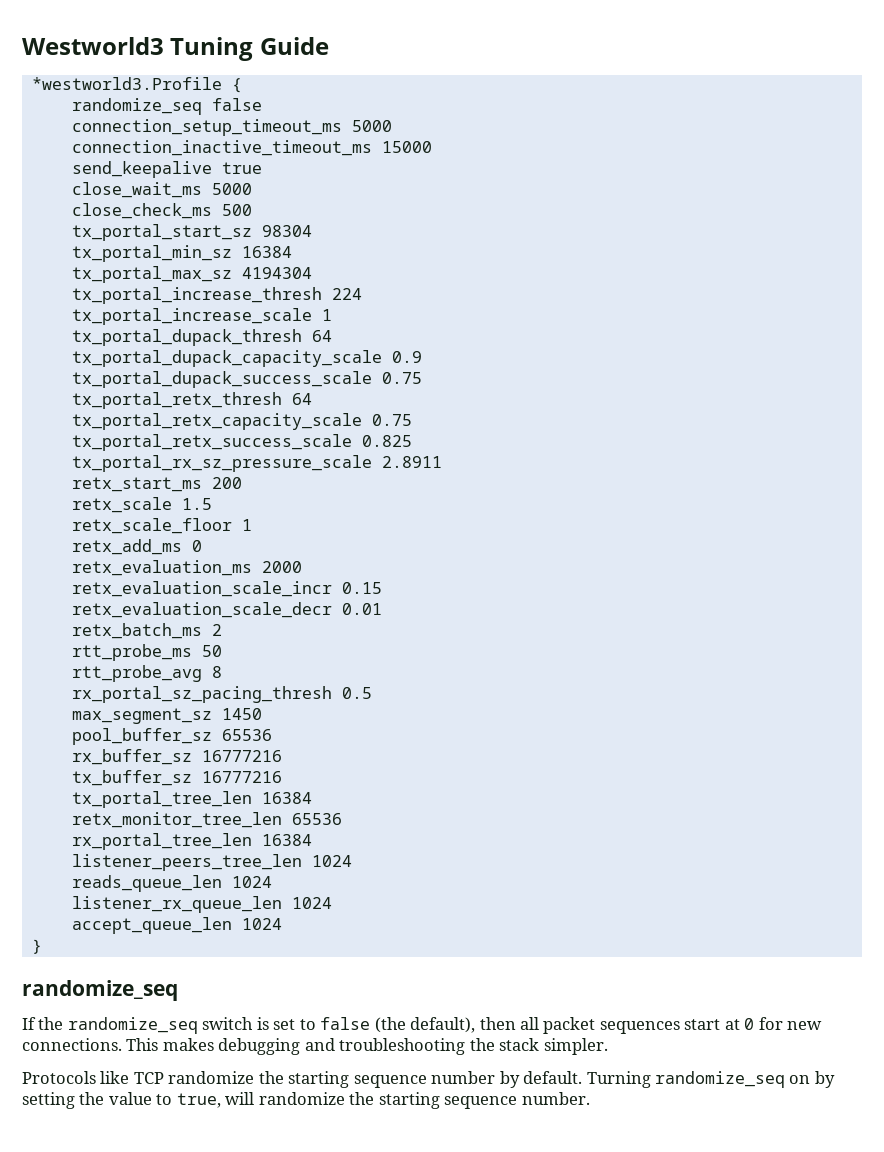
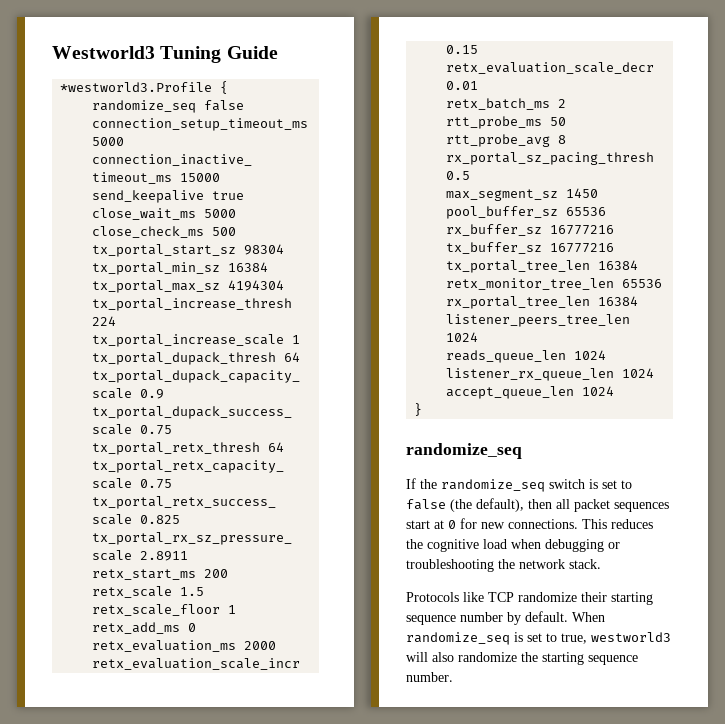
[162,1038,608,1055] makes debugging and troubleshooting the stack simpler. -> [611,519,653,529] [406,539,620,552] [406,559,601,572] reduces the cognitive load when debugging or troubleshooting the network stack.
[258,1071,284,1084] the -> [581,592,607,602] their
[586,1071,835,1088] [22,1092,255,1109] Turning randomize_seq on by setting the value to true, will -> [572,612,605,622] [406,632,671,645] [406,652,454,662] When randomize_seq is set to true, westworld3 will also

